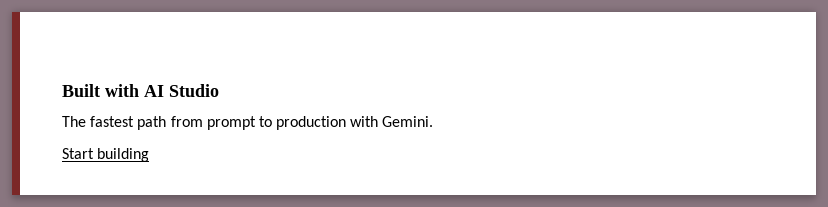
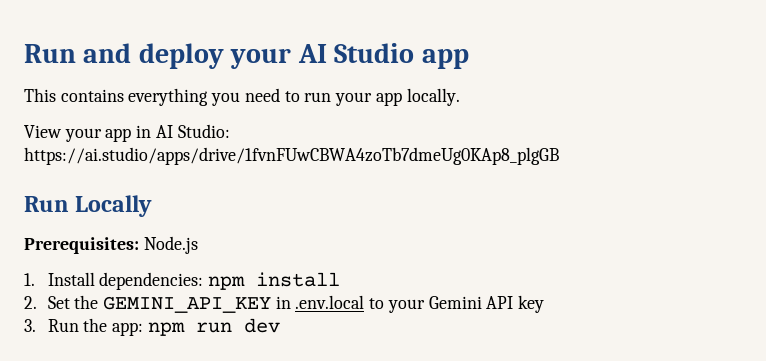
[62,84,219,97] [62,116,434,130] [62,148,150,162] Built with AI Studio // The fastest path from prompt to production with Gemini. // Start building -> [24,43,469,69] [24,88,460,106] [24,124,230,142] [24,147,559,165] [24,195,153,217] [24,236,198,254] [24,272,341,290] [24,295,545,313] [24,318,280,336] Run and deploy your AI Studio app // This contains everything you need to run your app locally. // View your app in AI Studio: https://ai.studio/apps/drive/1fvnFUwCBWA4zoTb7dmeUg0KAp8_plgGB // Run Locally // Prerequisites: Node.js // 1. Install dependencies: npm install // 2. Set the GEMINI_API_KEY in .env.local to your Gemini API key // 3. Run the app: npm run dev

